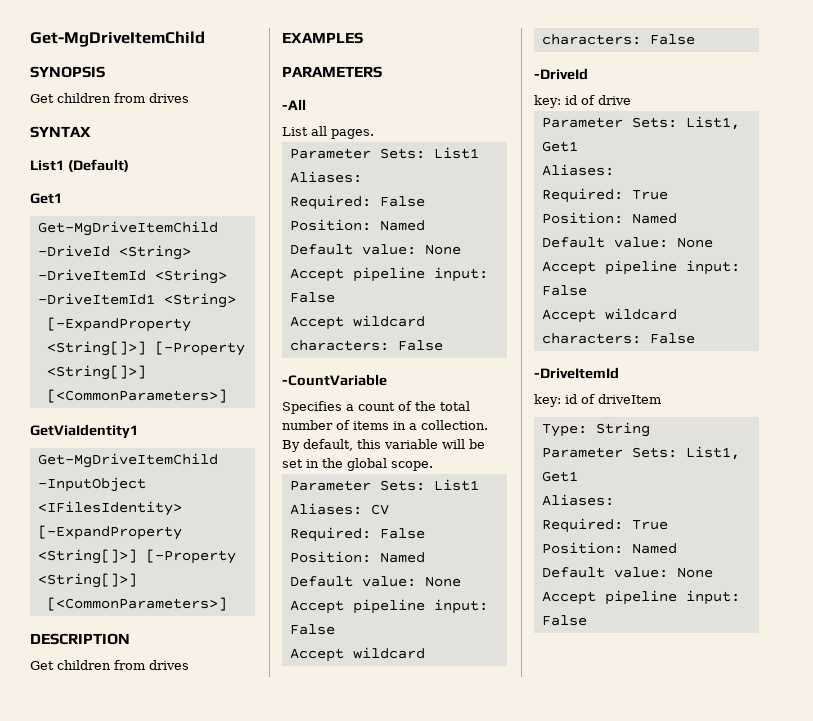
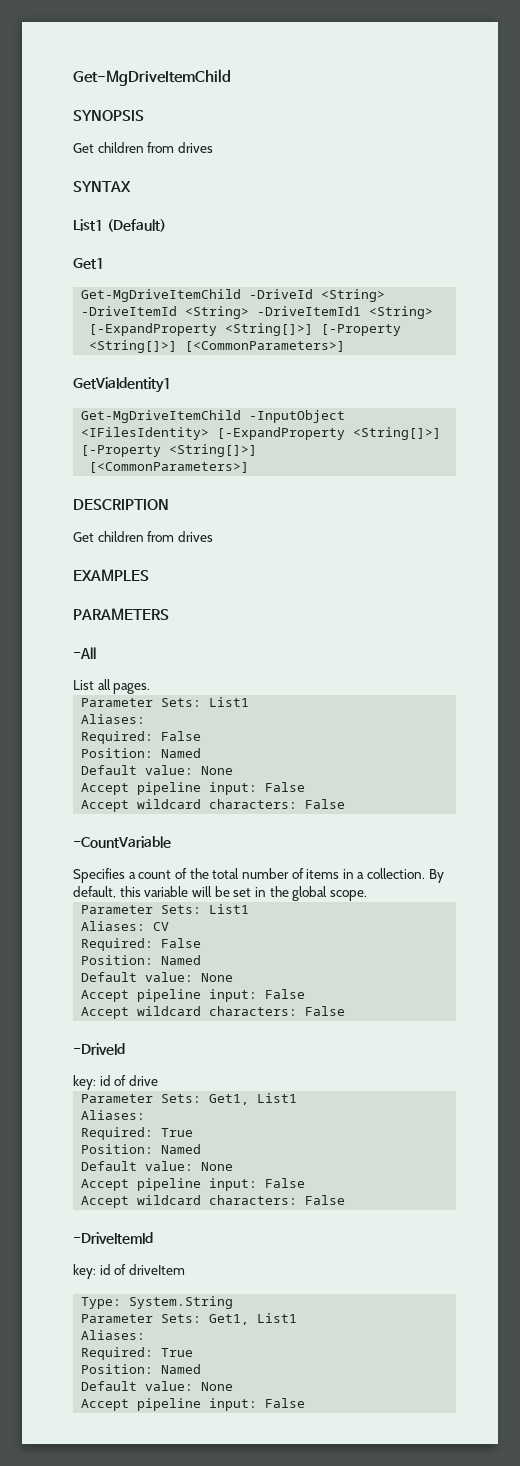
[685,116,740,130] [541,141,578,152] List1, Get1 -> [209,1093,298,1105] Get1, List1
[595,422,650,437] [541,446,740,460] [541,471,578,482] String // Parameter Sets: List1, Get1 -> [129,1296,234,1309] [81,1313,298,1325] System.String // Parameter Sets: Get1, List1

